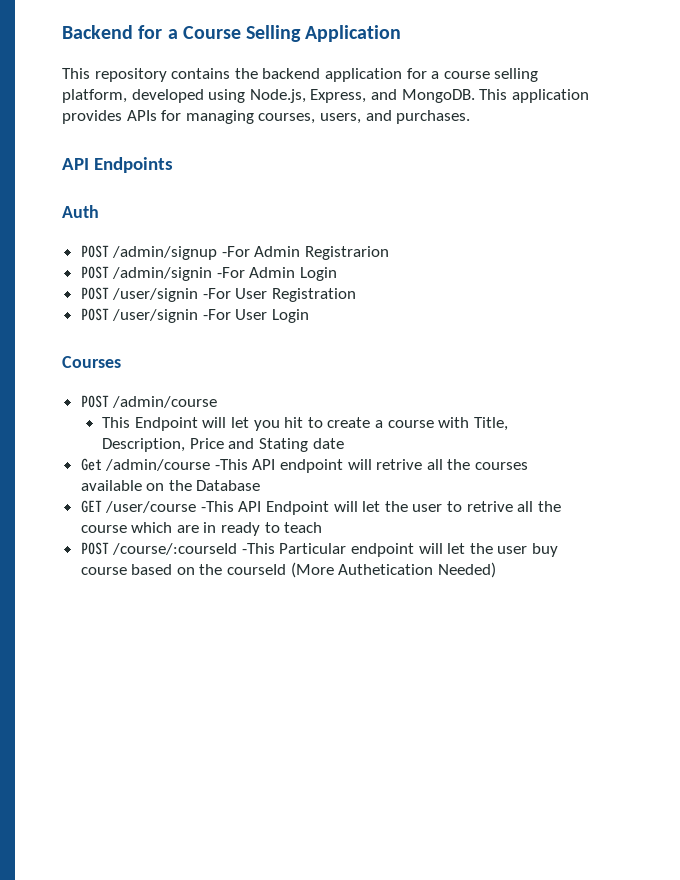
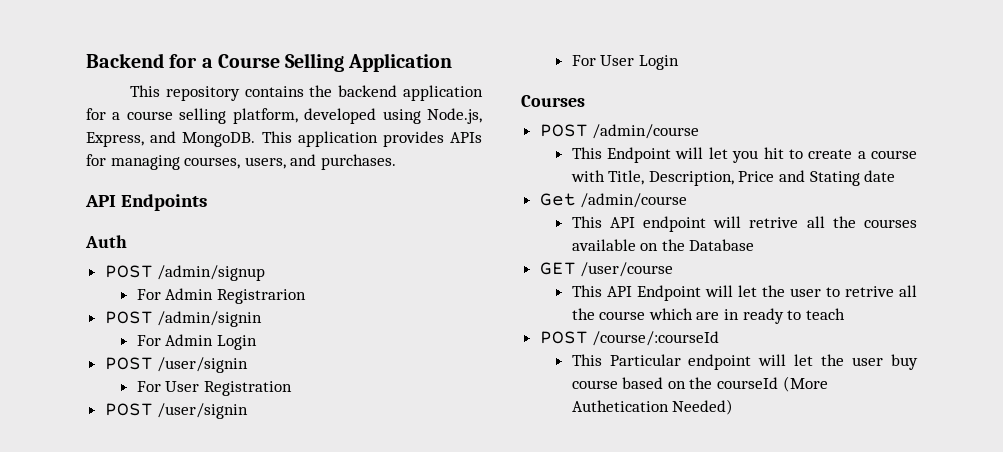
[221,246,250,257] -For -> [136,289,161,300] // For
[216,267,245,278] -For -> [136,335,161,346] // For
[202,288,231,299] -For -> [136,381,161,392] // For
[202,309,231,320] -For -> [571,55,596,66] // For
[214,459,248,470] -This -> [571,216,602,228] // This
[200,501,234,512] -This -> [571,285,602,297] // This
[241,543,275,554] -This -> [571,354,602,366] // This

